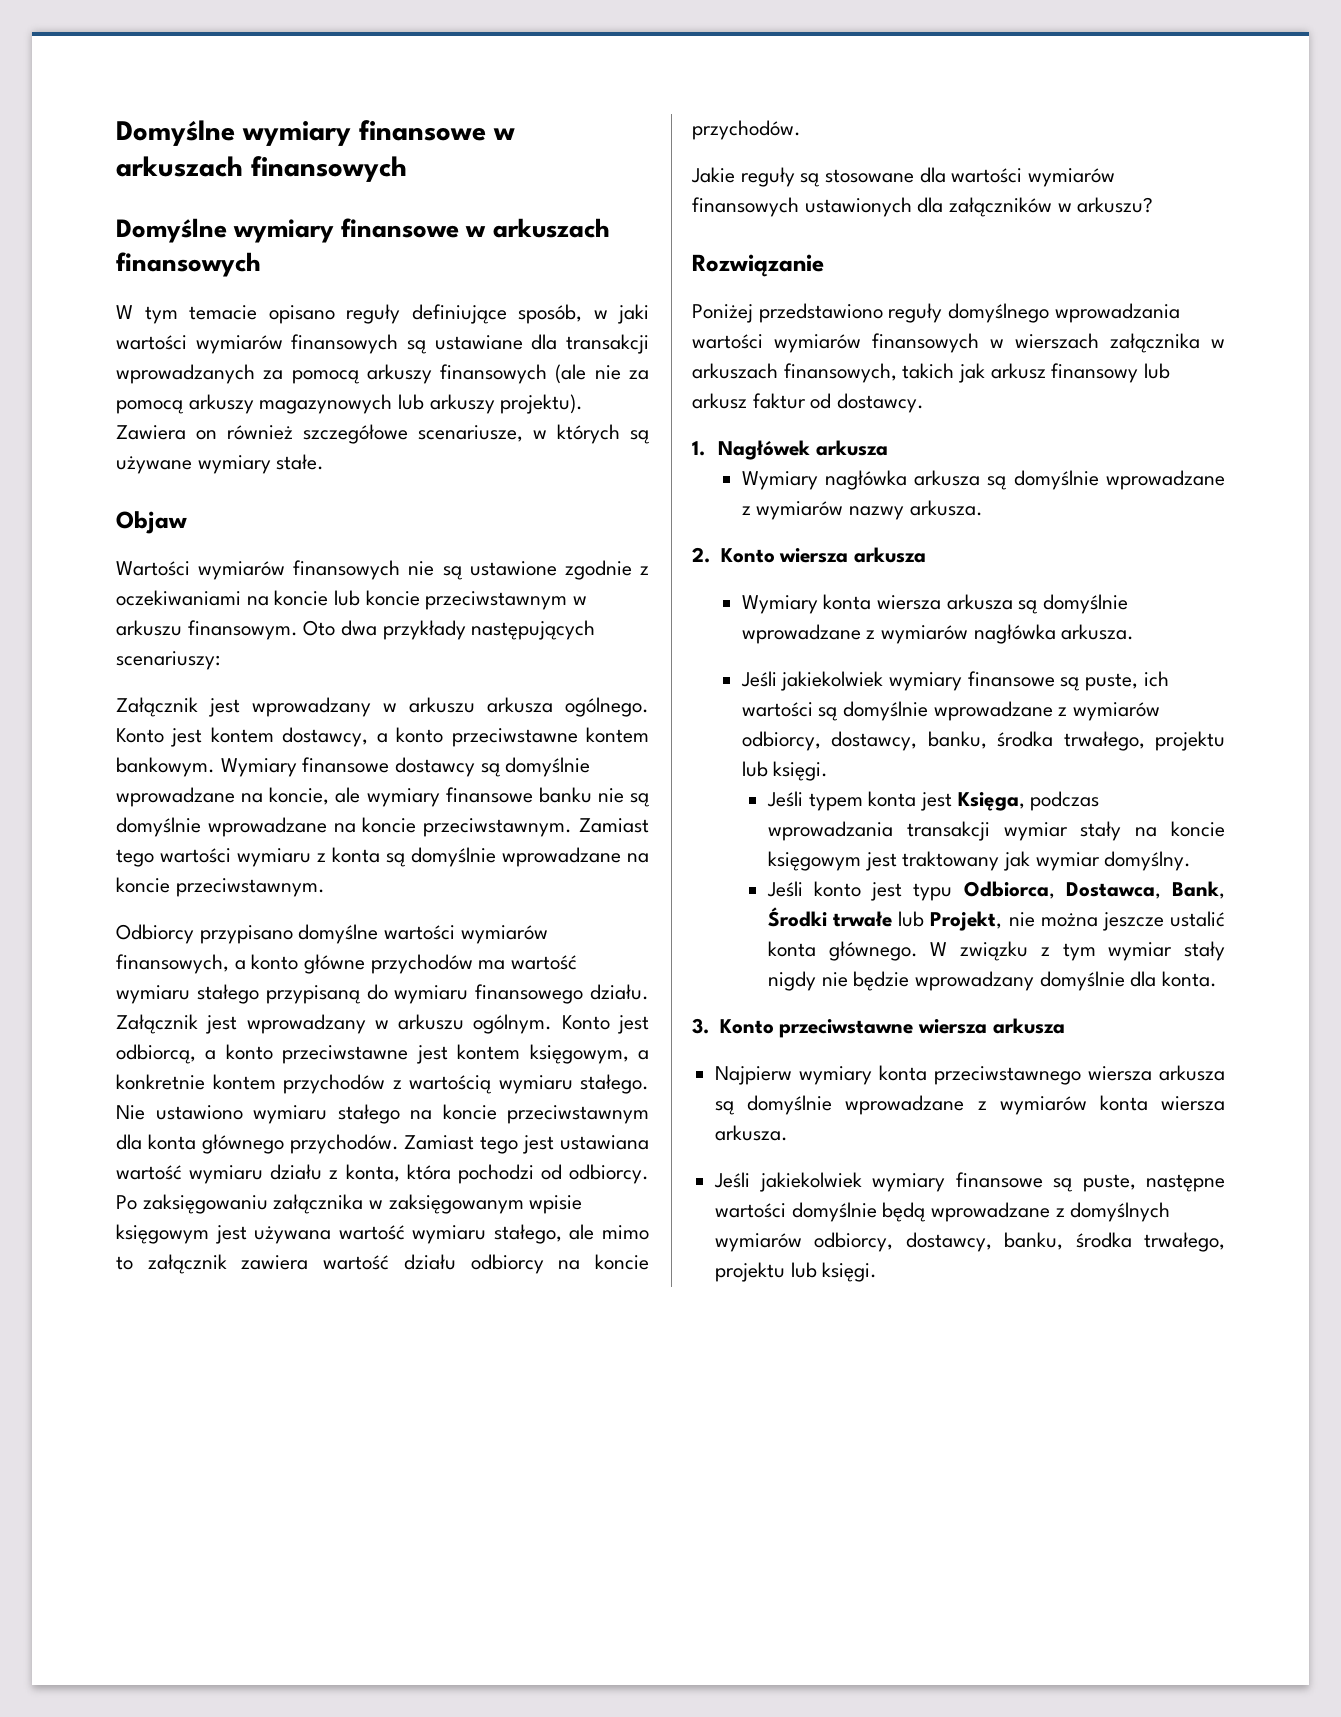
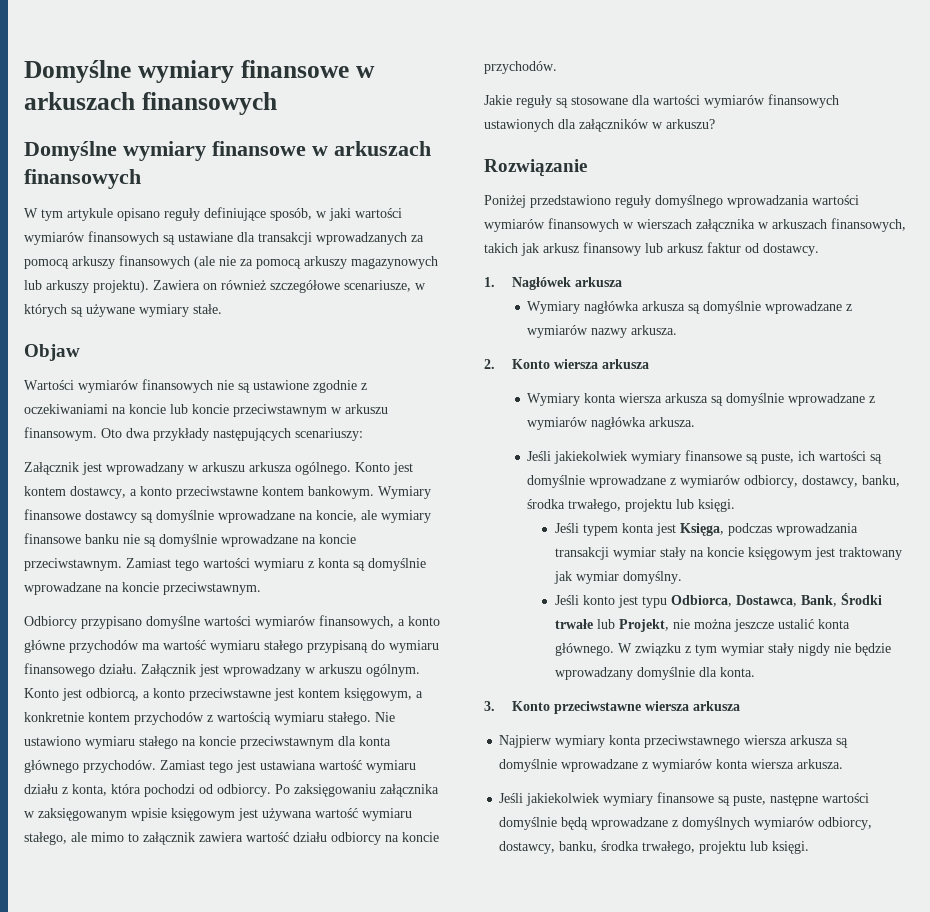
[189,305,257,320] temacie -> [67,208,113,221] artykule

